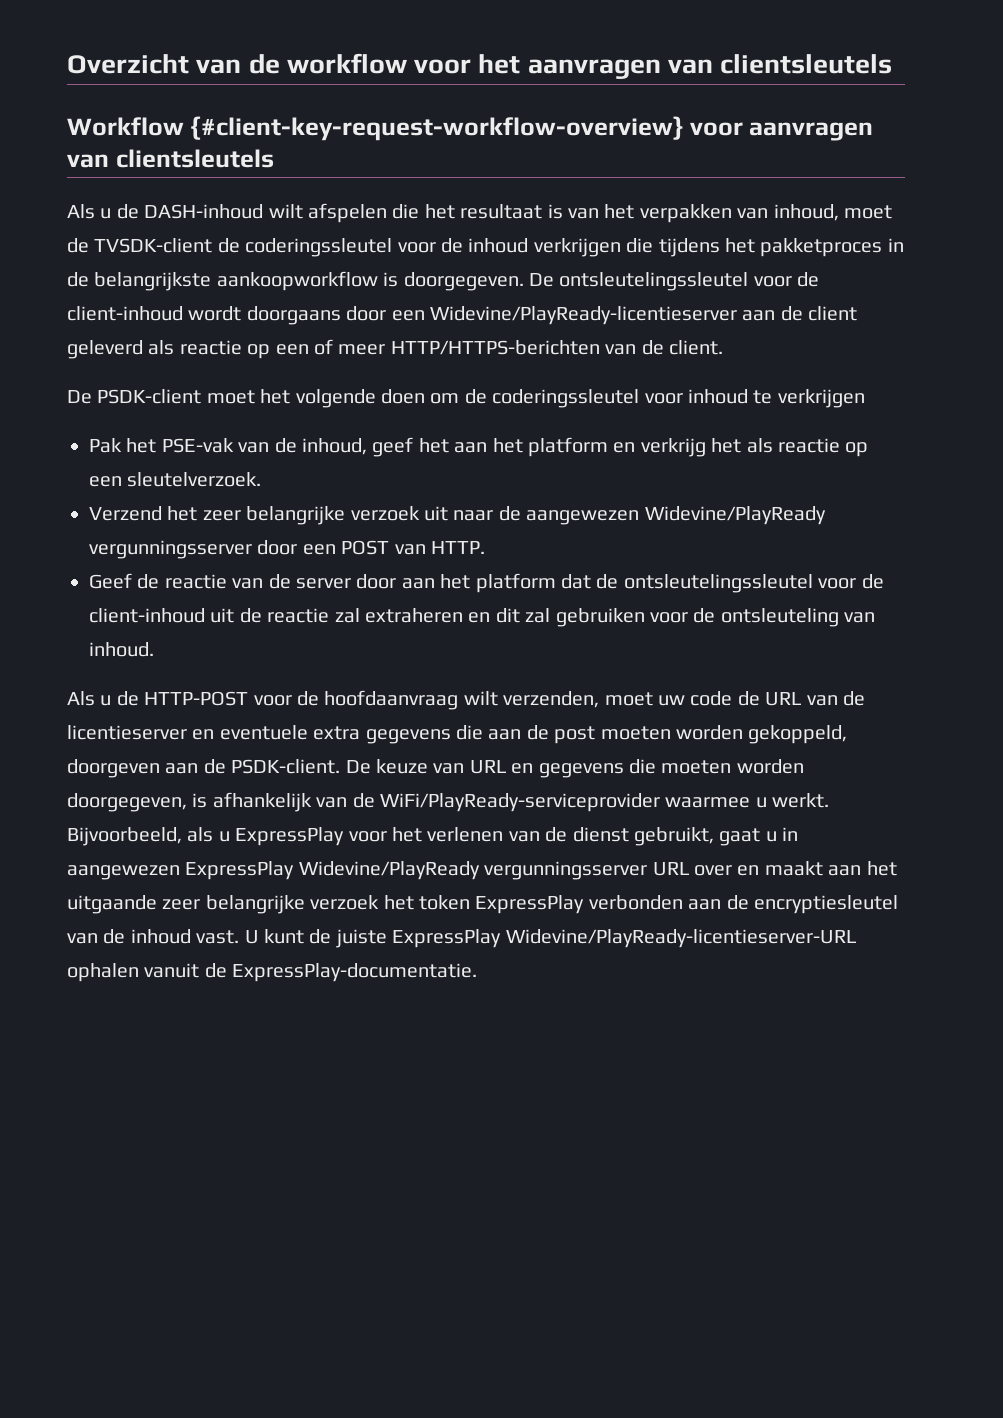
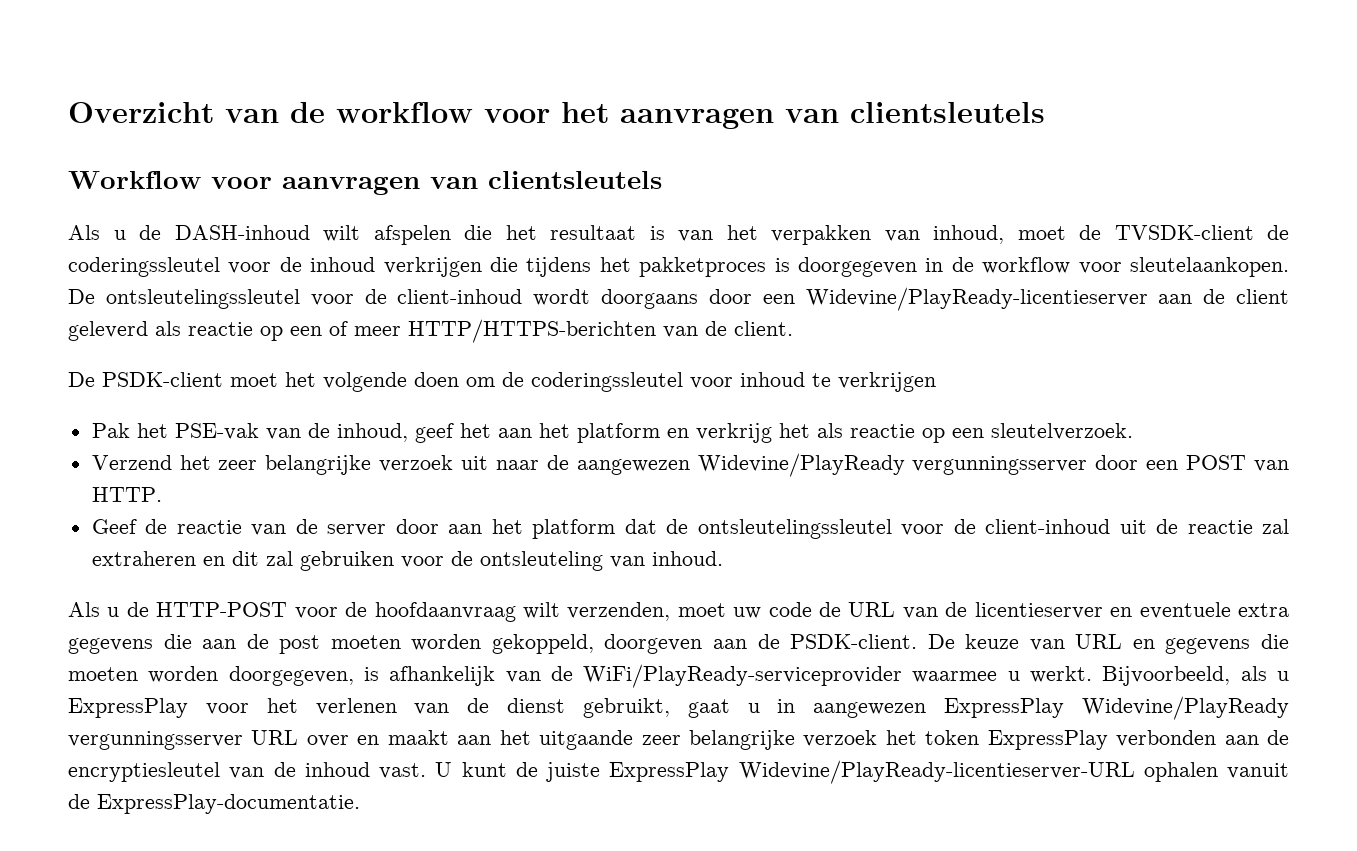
[190,116,683,141] {#client-key-request-workflow-overview} -> (201, 180) none
[887,238,904,252] [67,271,524,291] in de belangrijkste aankoopworkflow is doorgegeven. -> [774,257,1289,277] is doorgegeven in de workflow voor sleutelaankopen.

